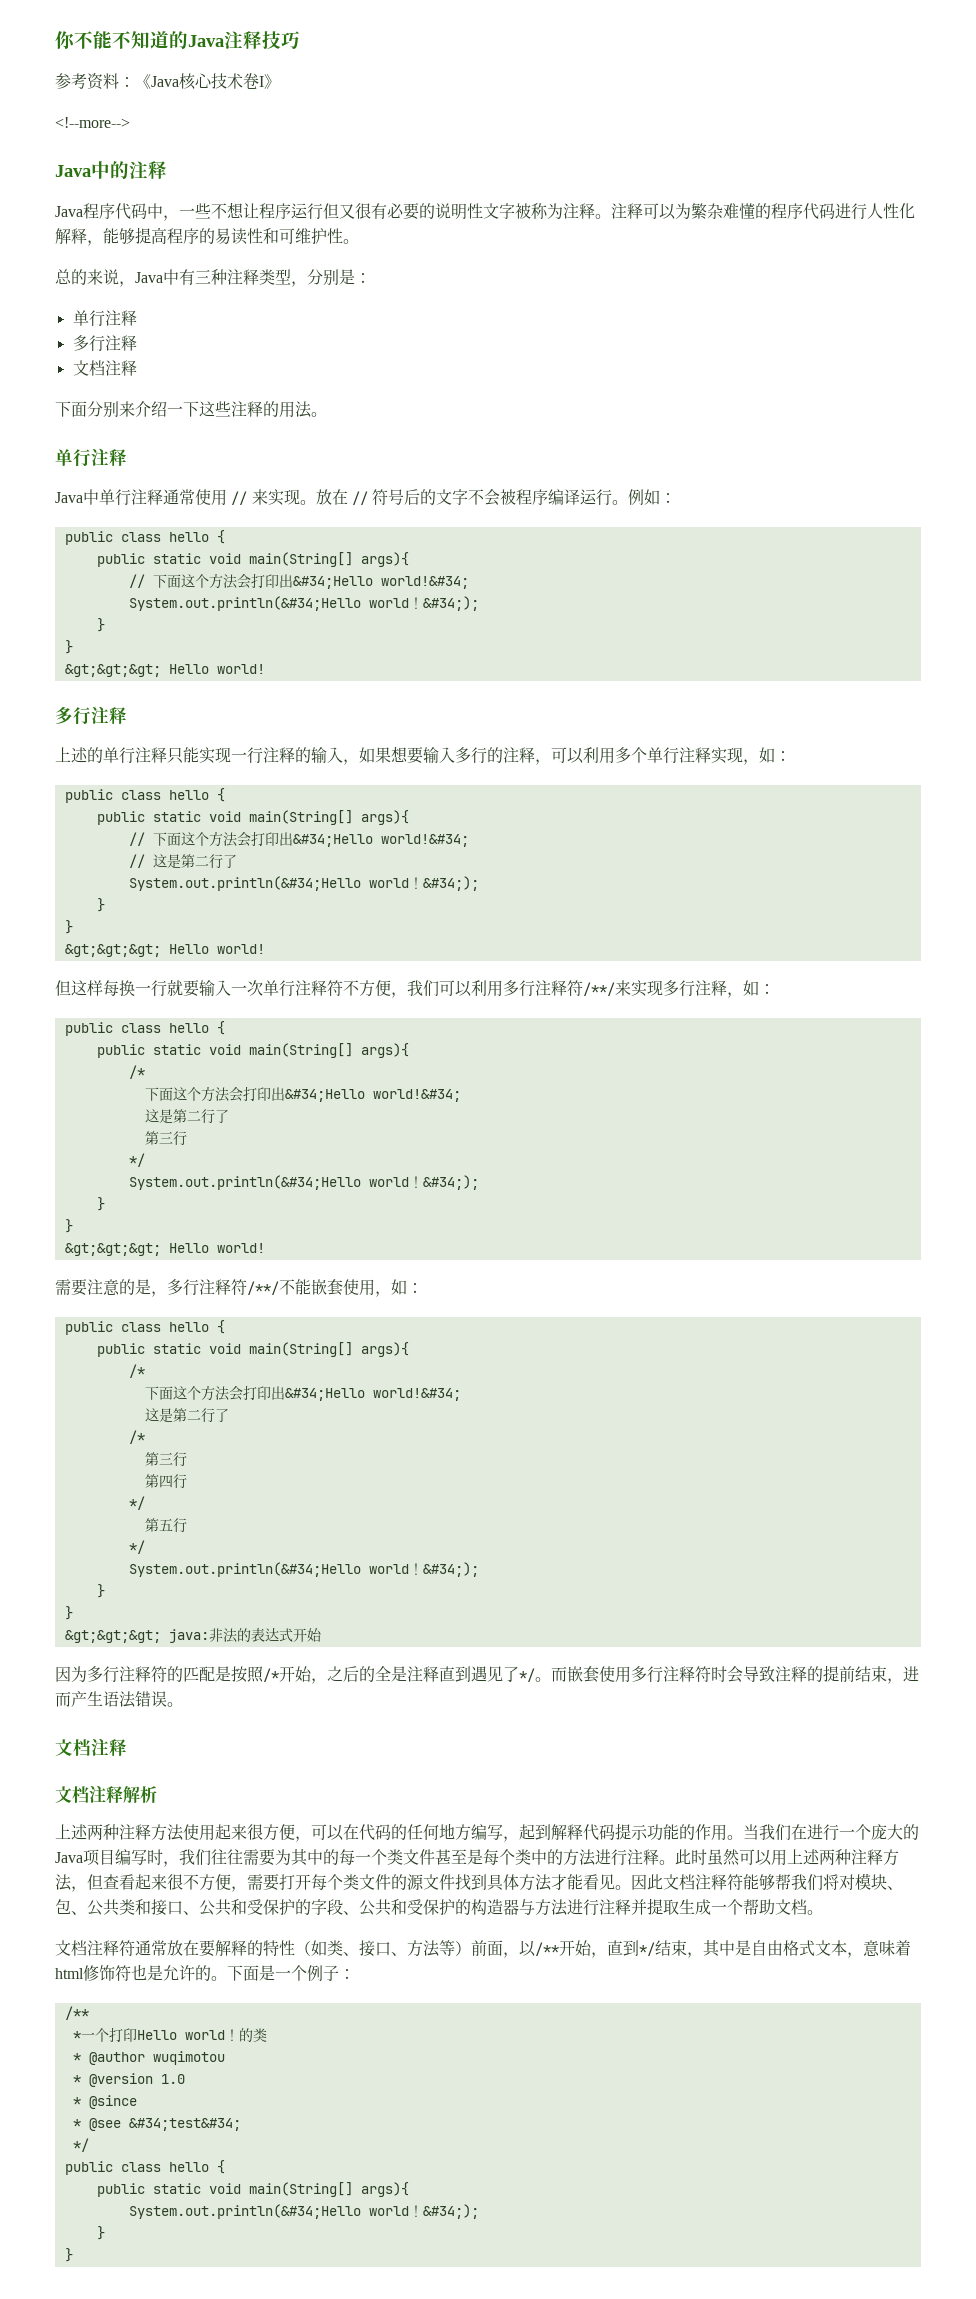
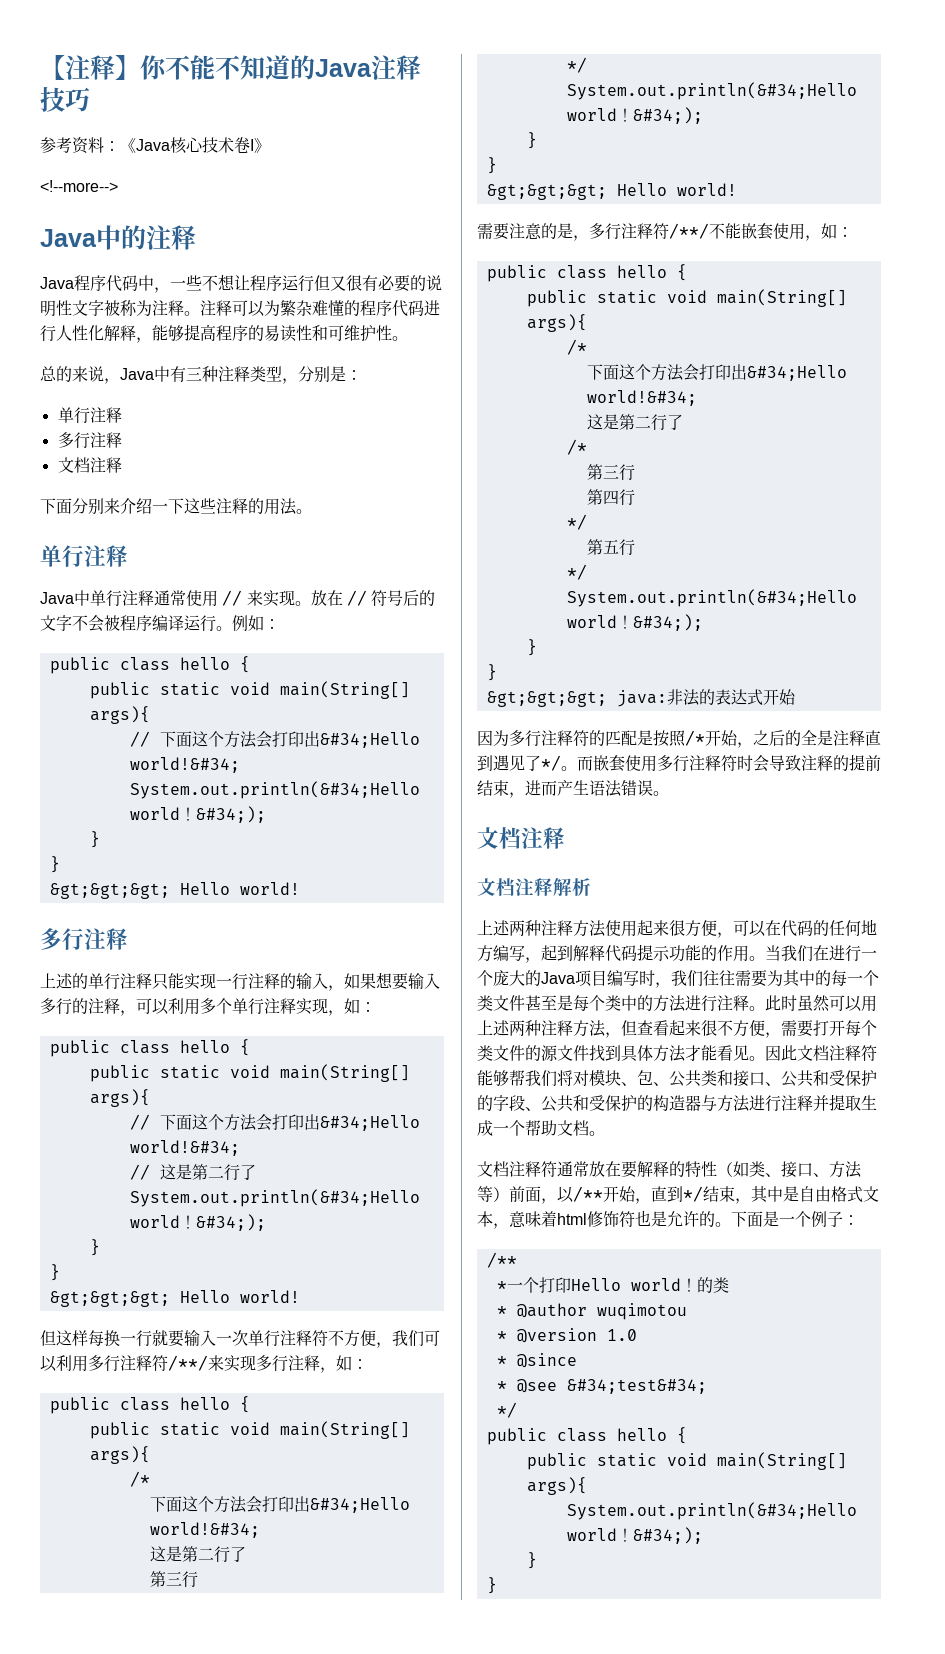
(55, 40) none -> [40,55,140,80] 【注释】

